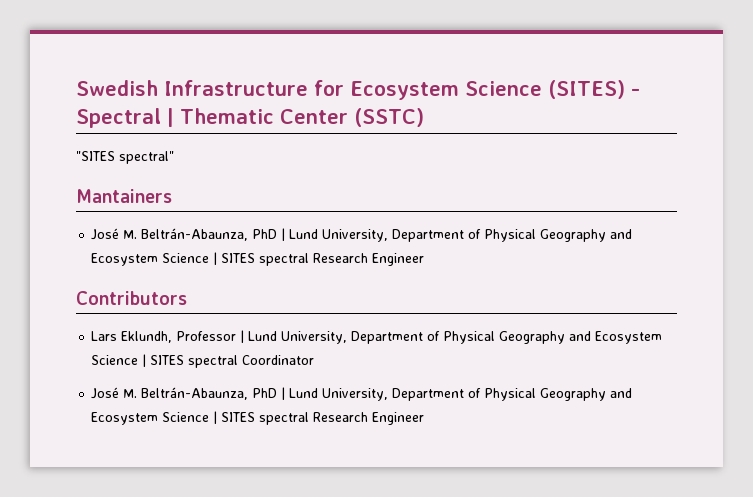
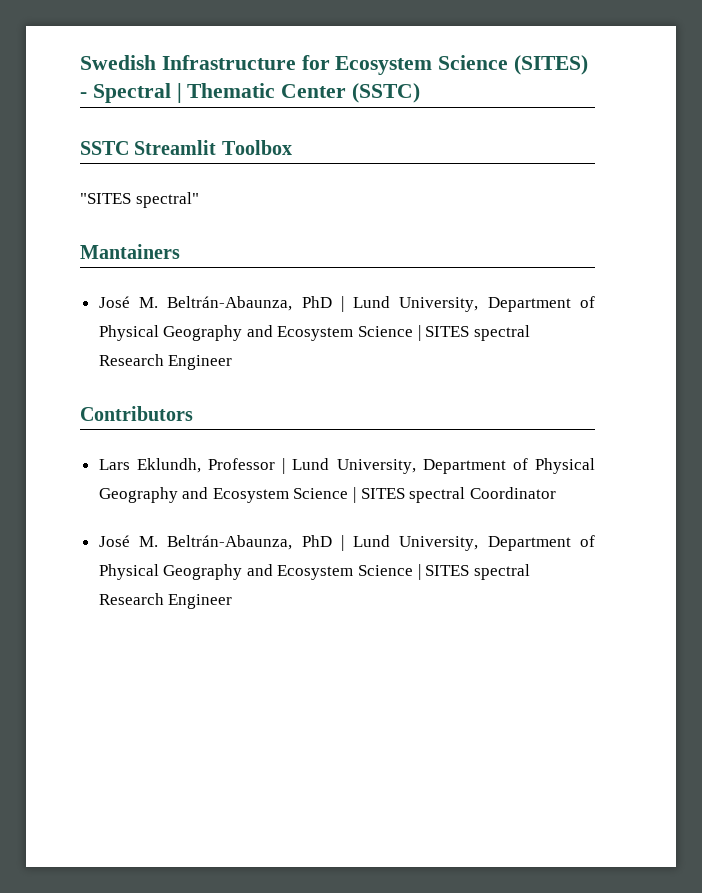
(424, 117) none -> [80,140,292,155] // SSTC Streamlit Toolbox

